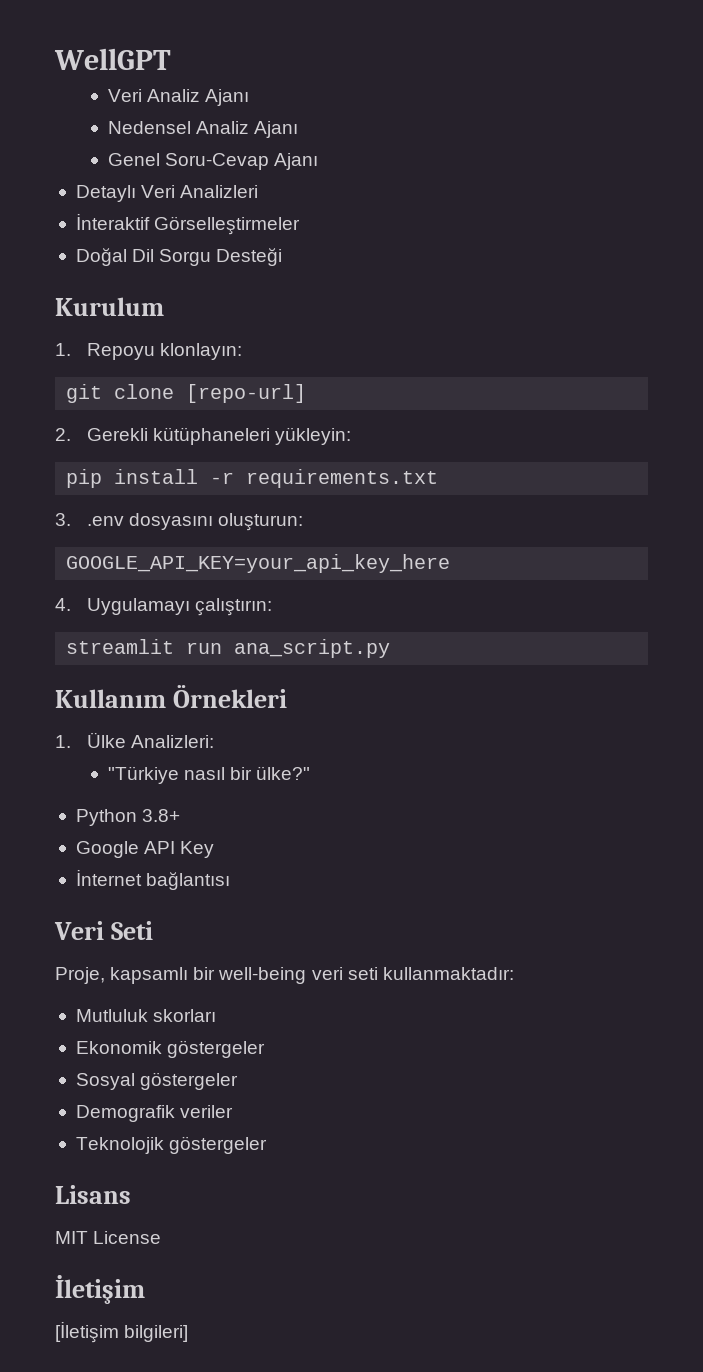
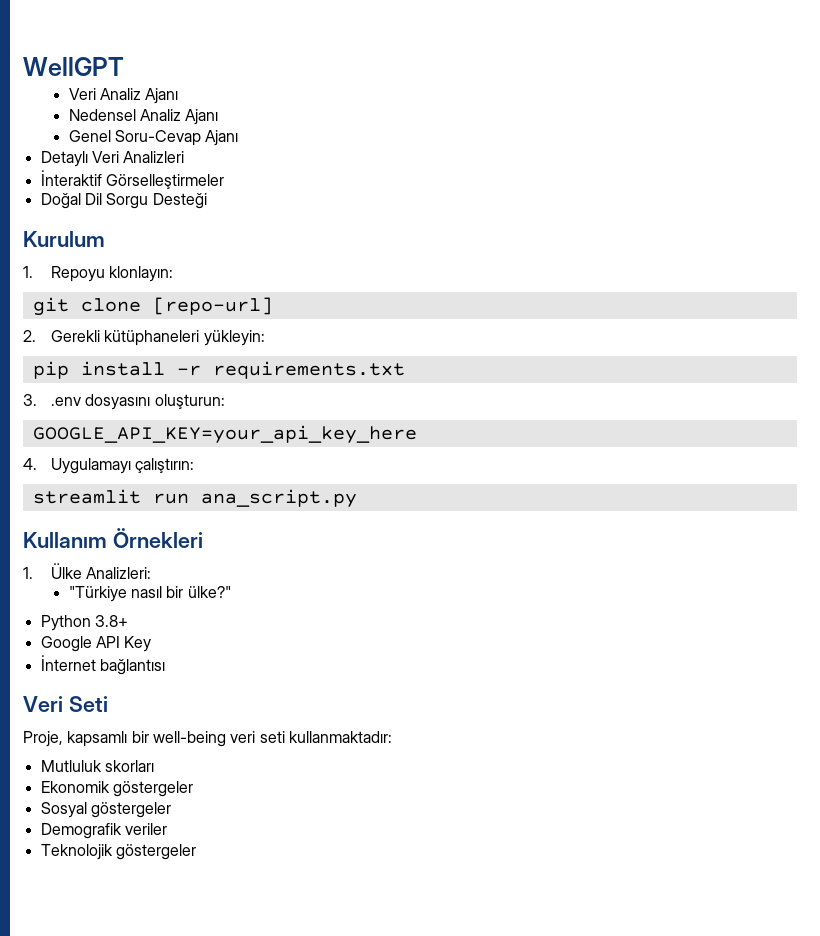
[55,1185,131,1204] [55,1231,162,1244] [55,1275,145,1304] [55,1321,189,1343] // Lisans // MIT License // İletişim // [İletişim bilgileri] -> (196, 852) none

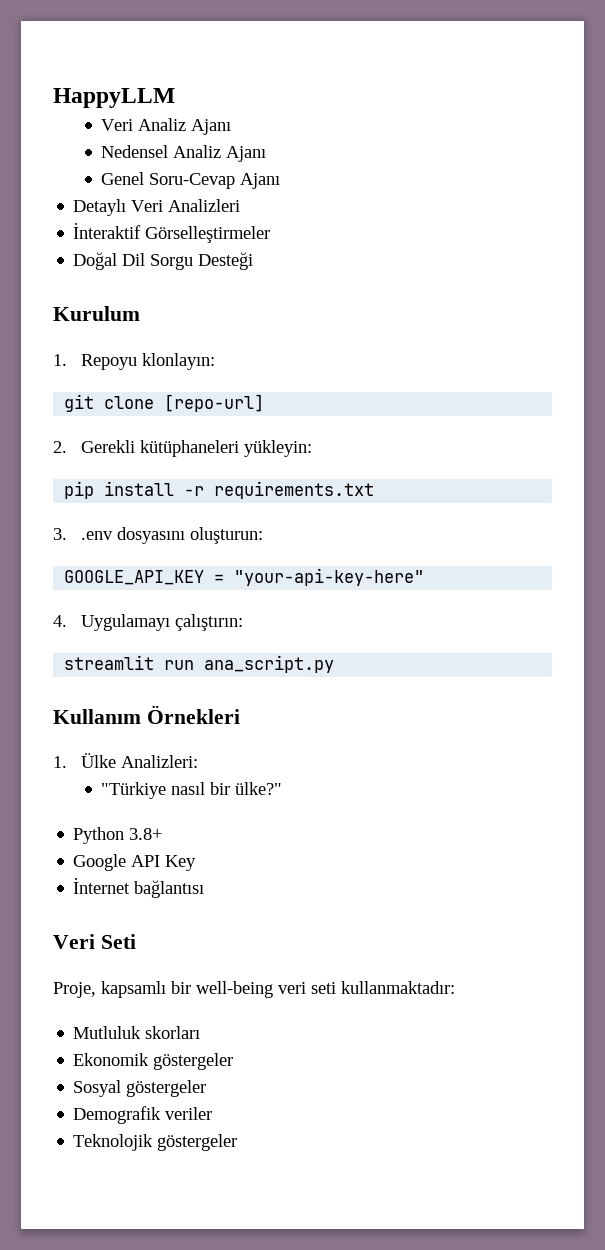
[23,57,124,76] WellGPT -> [53,88,175,108] HappyLLM
[32,425,417,444] GOOGLE_API_KEY=your_api_key_here -> [64,568,425,586] GOOGLE_API_KEY = "your-api-key-here"

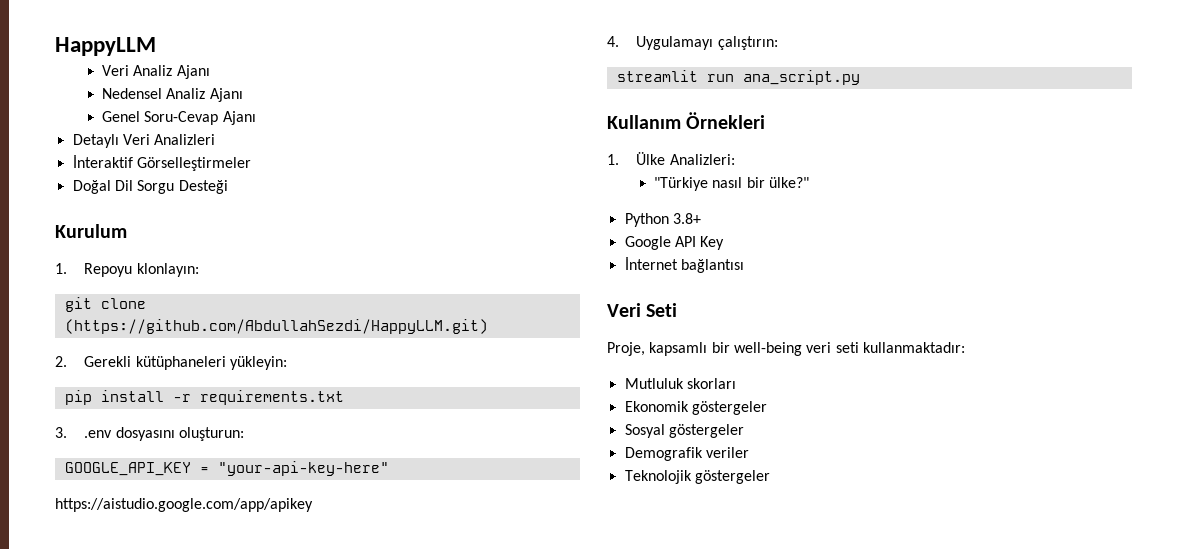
[164,394,265,412] [repo-url] -> [64,319,488,334] (https://github.com/AbdullahSezdi/HappyLLM.git)
(425, 577) none -> [55,498,313,512] // https://aistudio.google.com/app/apikey

